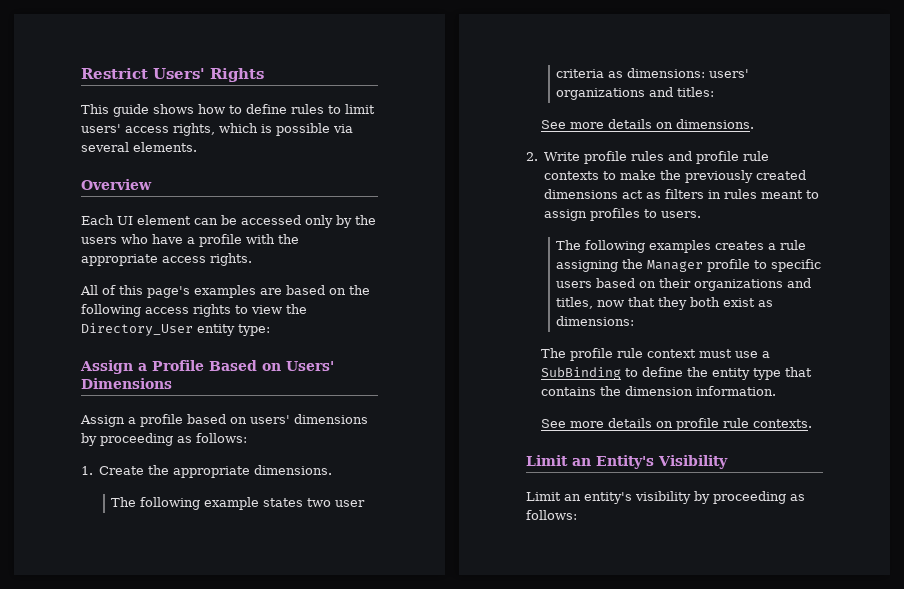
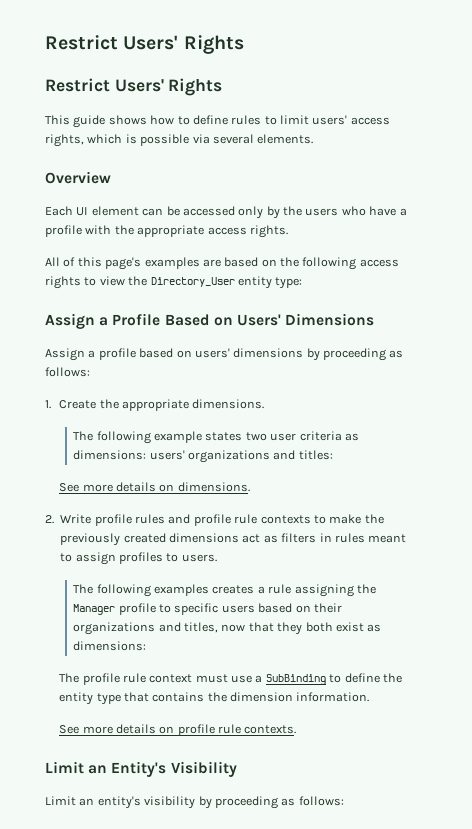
[81,68,264,82] Restrict Users' Rights -> [45,35,244,54] [45,78,223,96] Restrict Users' Rights // Restrict Users' Rights

